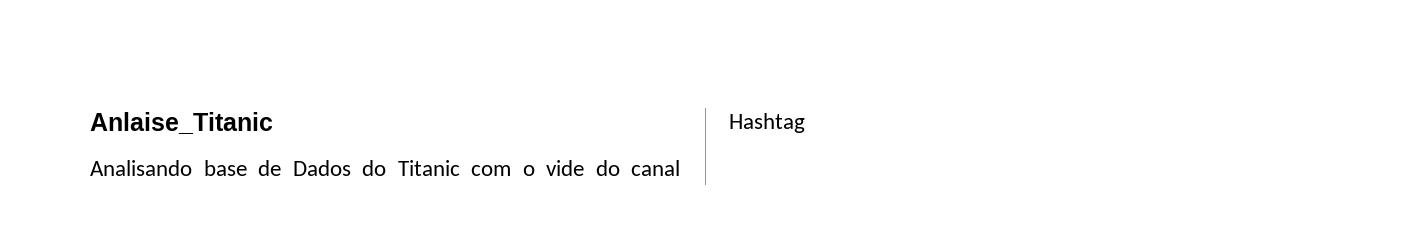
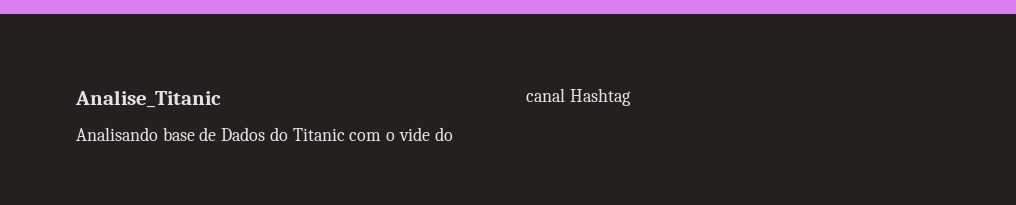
[90,112,273,134] Anlaise_Titanic -> [75,90,221,108] Analise_Titanic

